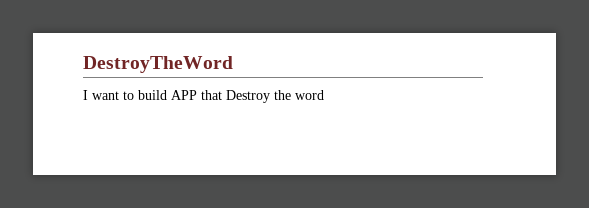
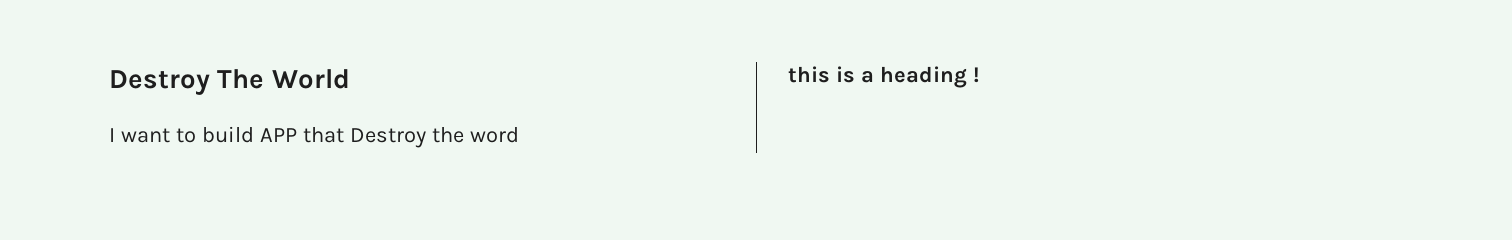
[83,56,233,73] DestroyTheWord -> [109,69,350,95] Destroy The World
(324, 95) none -> [788,66,979,88] // this is a heading !

